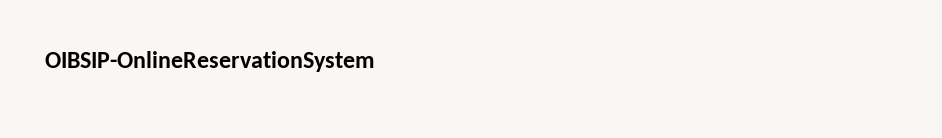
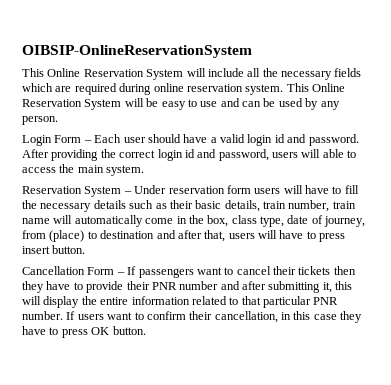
(375, 61) none -> [22,68,362,80] [22,83,345,95] [22,98,340,110] [22,116,58,125] [22,134,359,146] [22,149,357,161] [22,164,145,176] [22,185,359,197] [22,200,356,212] [22,215,366,227] [22,230,346,242] [22,245,86,254] [22,266,356,278] [22,281,353,293] [22,296,339,308] [22,311,363,323] [22,326,146,338] // This Online Reservation System will include all the necessary fields which are required during online reservation system. This Online Reservation System will be easy to use and can be used by any person. // Login Form – Each user should have a valid login id and password. After providing the correct login id and password, users will able to access the main system. // Reservation System – Under reservation form users will have to fill the necessary details such as their basic details, train number, train name will automatically come in the box, class type, date of journey, from (place) to destination and after that, users will have to press insert button. // Cancellation Form – If passengers want to cancel their tickets then they have to provide their PNR number and after submitting it, this will display the entire information related to that particular PNR number. If users want to confirm their cancellation, in this case they have to press OK button.

